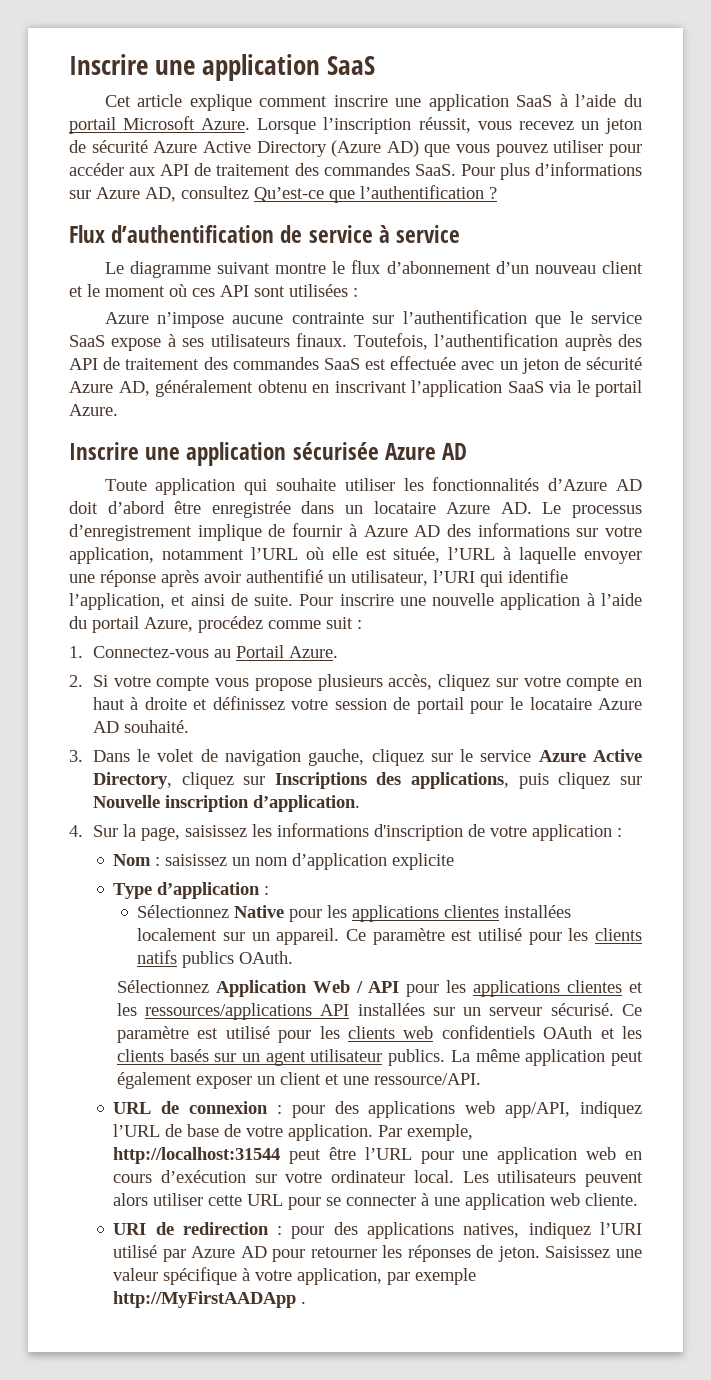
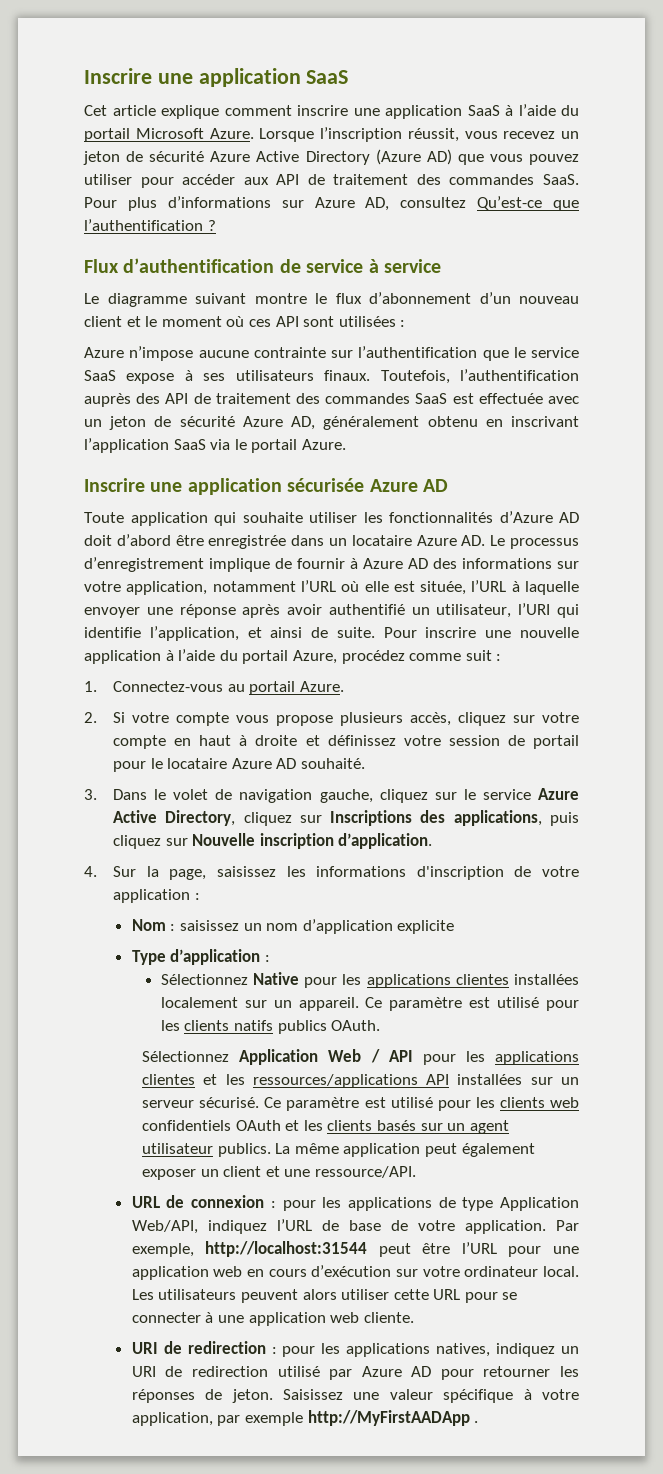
[235,645,284,658] Portail -> [249,681,296,695] portail
[334,1101,571,1118] des applications web app/API, -> [322,1197,579,1211] [131,1220,198,1234] les applications de type Application Web/API,
[333,1222,358,1235] des -> [321,1343,341,1354] les
[600,1222,642,1235] l’URI -> [561,1346,579,1354] [131,1366,268,1377] un URI de redirection

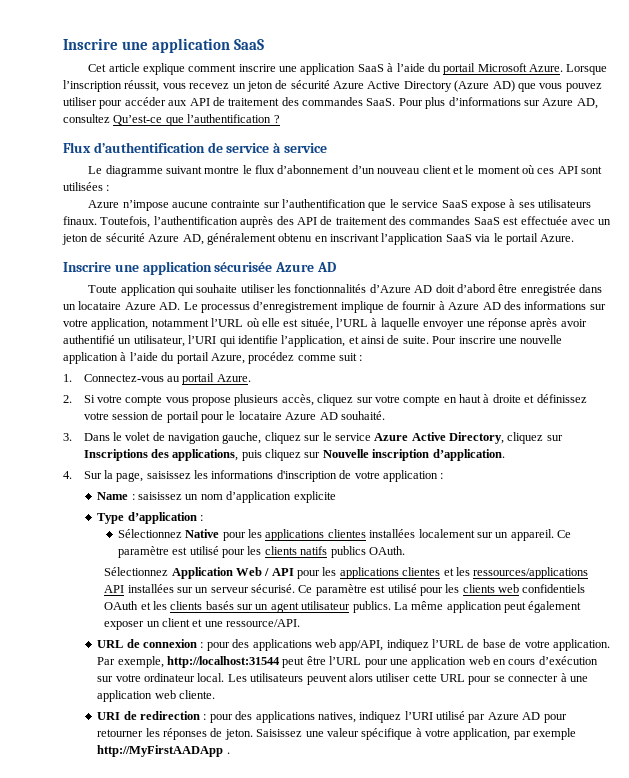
[131,919,166,931] Nom -> [97,492,129,500] Name
[322,1197,579,1211] [131,1220,198,1234] les applications de type Application Web/API, -> [232,639,384,651] des applications web app/API,
[321,1343,341,1354] les -> [235,711,253,720] des
[561,1346,579,1354] [131,1366,268,1377] un URI de redirection -> [404,711,433,720] l’URI

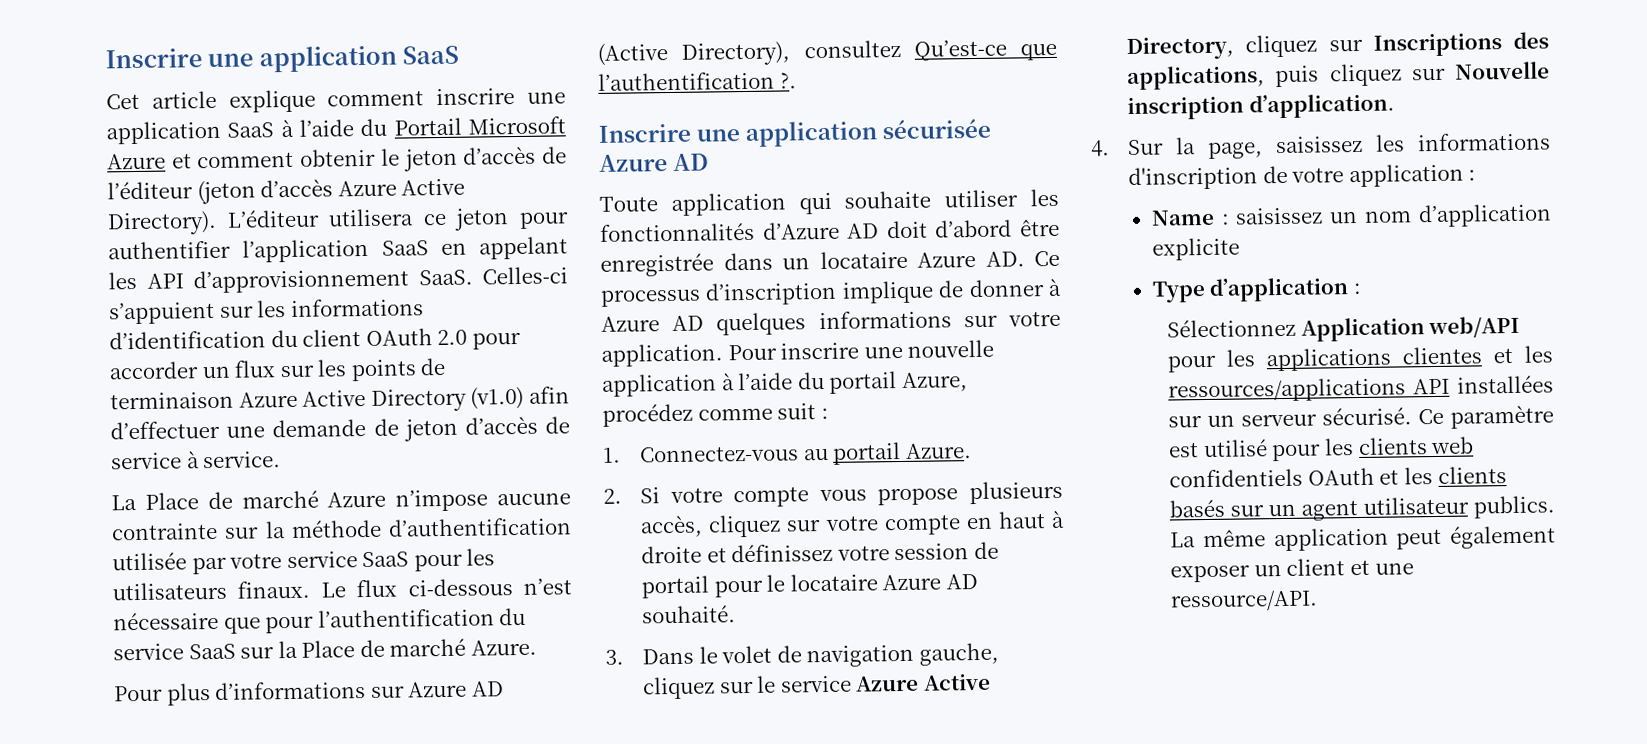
[443,63,608,75] [63,80,602,92] [63,97,396,109] portail Microsoft Azure. Lorsque l’inscription réussit, vous recevez un jeton de sécurité Azure Active Directory (Azure AD) que vous pouvez utiliser pour accéder aux API de traitement des commandes SaaS. -> [393,116,566,136] [107,146,567,172] [107,178,466,205] [107,208,569,236] [108,236,568,263] [108,266,568,294] [109,298,424,325] [109,328,521,350] [109,357,447,382] [110,386,571,412] [110,416,570,442] [111,451,282,470] [111,489,571,512] [111,517,572,541] [112,548,496,575] [112,578,572,601] [113,607,527,634] [113,638,537,661] Portail Microsoft Azure et comment obtenir le jeton d’accès de l’éditeur (jeton d’accès Azure Active Directory). L’éditeur utilisera ce jeton pour authentifier l’application SaaS en appelant les API d’approvisionnement SaaS. Celles-ci s’appuient sur les informations d’identification du client OAuth 2.0 pour accorder un flux sur les points de terminaison Azure Active Directory (v1.0) afin d’effectuer une demande de jeton d’accès de service à service. // La Place de marché Azure n’impose aucune contrainte sur la méthode d’authentification utilisée par votre service SaaS pour les utilisateurs finaux. Le flux ci-dessous n’est nécessaire que pour l’authentification du service SaaS sur la Place de marché Azure. //
[576,98,598,109] AD, -> [471,681,504,697] [597,41,791,66] AD (Active Directory),
[273,115,280,123] [63,142,327,153] [88,165,603,177] [63,182,110,191] [88,199,592,211] [63,216,612,228] [62,233,575,245] ? // Flux d’authentification de service à service // Le diagramme suivant montre le flux d’abonnement d’un nouveau client et le moment où ces API sont utilisées : // Azure n’impose aucune contrainte sur l’authentification que le service SaaS expose à ses utilisateurs finaux. Toutefois, l’authentification auprès des API de traitement des commandes SaaS est effectuée avec un jeton de sécurité Azure AD, généralement obtenu en inscrivant l’application SaaS via le portail Azure. -> [779,72,797,89] ?.
[183,301,339,313] Le processus d’enregistrement -> [1034,250,1060,267] [600,281,838,307] Ce processus d’inscription
[402,301,437,310] fournir -> [968,279,1045,298] donner
[503,301,521,310] des -> [716,312,807,336] quelques
[91,318,587,330] [63,335,429,347] application, notamment l’URL où elle est située, l’URL à laquelle envoyer une réponse après avoir authentifié un utilisateur, l’URI qui identifie l’application, et ainsi de suite. -> [601,343,723,367] application.
[117,529,572,541] [117,546,405,558] // Sélectionnez Native pour les applications clientes installées localement sur un appareil. Ce paramètre est utilisé pour les clients natifs publics OAuth. -> (1362, 288) none
[235,567,294,576] Web / API -> [1428,315,1521,339] web/API
[97,639,610,651] [97,656,598,668] [97,673,588,685] [97,690,216,702] [97,711,567,723] [97,728,577,740] [97,745,230,757] // URL de connexion : pour des applications web app/API, indiquez l’URL de base de votre application. Par exemple, http://localhost:31544 peut être l’URL pour une application web en cours d’exécution sur votre ordinateur local. Les utilisateurs peuvent alors utiliser cette URL pour se connecter à une application web cliente. // URI de redirection : pour des applications natives, indiquez l’URI utilisé par Azure AD pour retourner les réponses de jeton. Saisissez une valeur spécifique à votre application, par exemple http://MyFirstAADApp . -> (1319, 600) none

